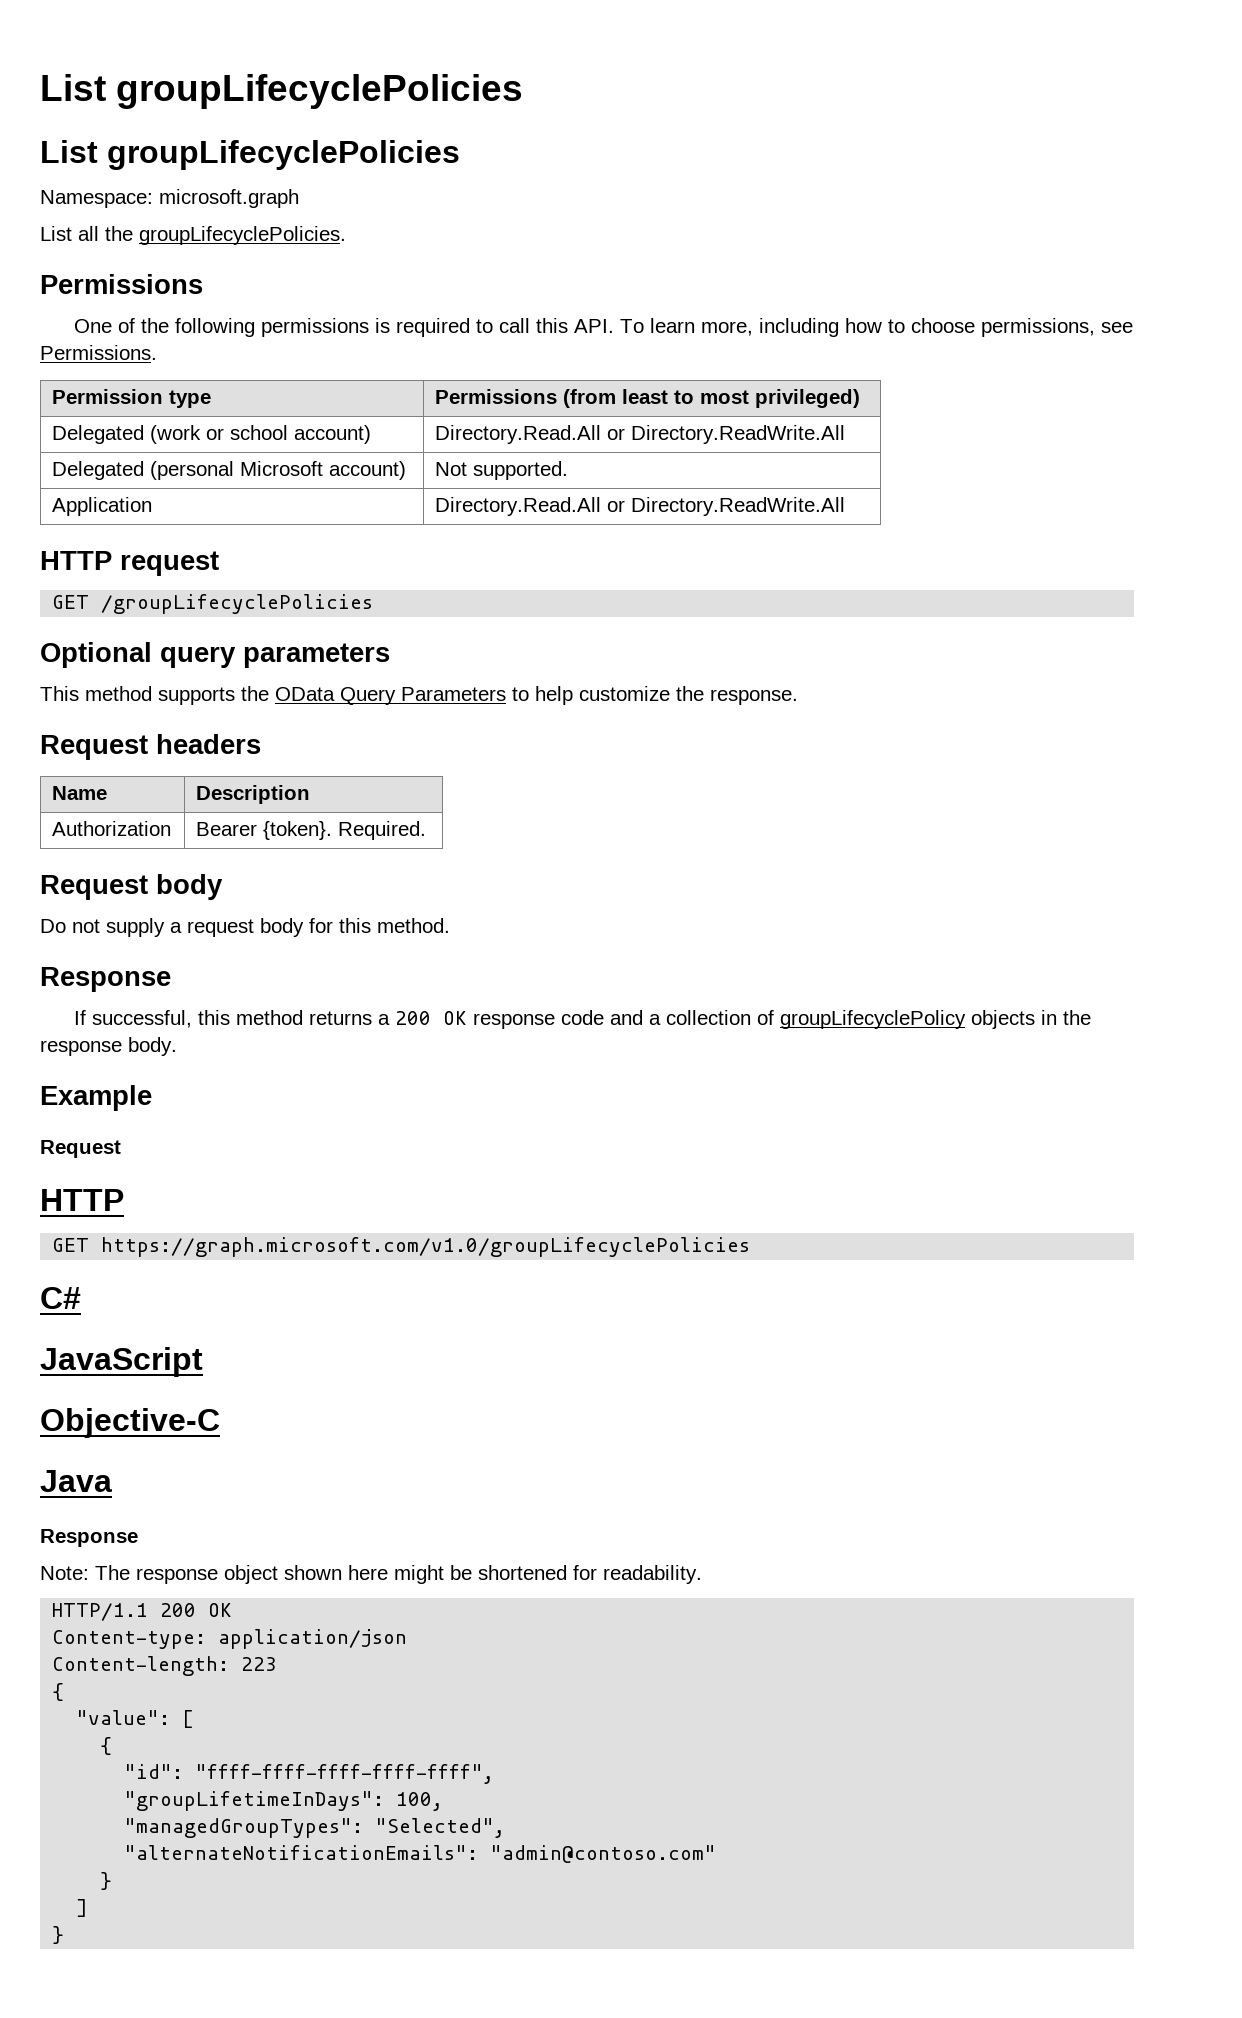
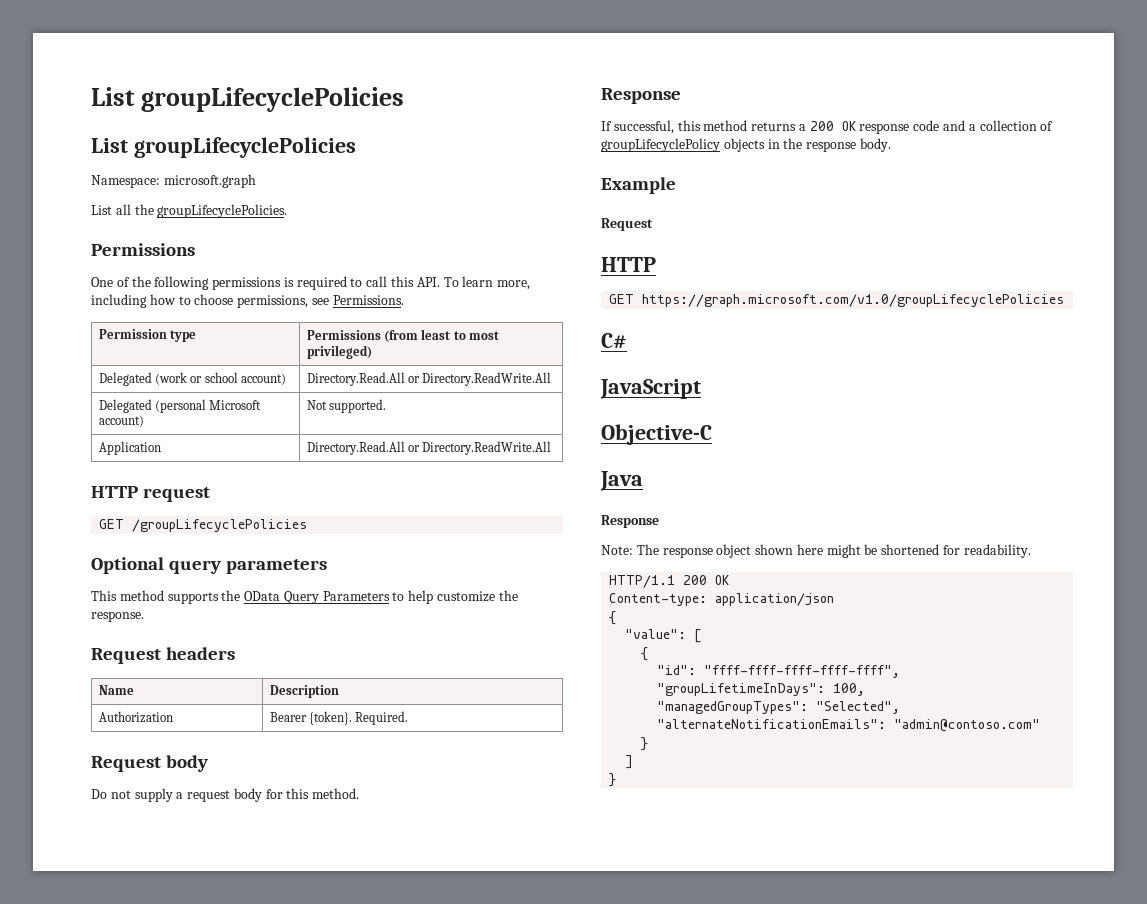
[52,1656,278,1676] // Content-length: 223 -> (835, 599) none

